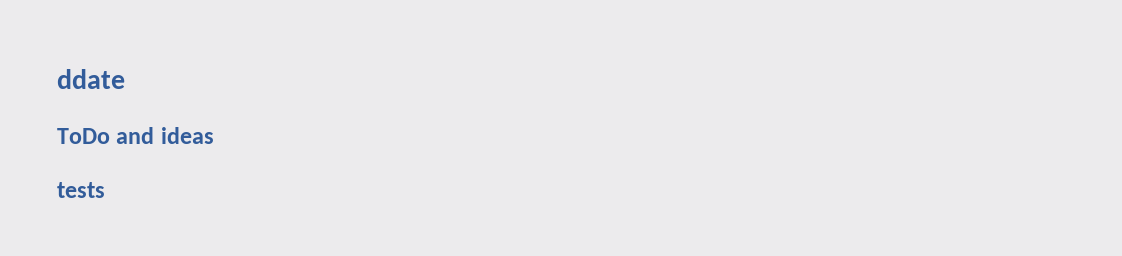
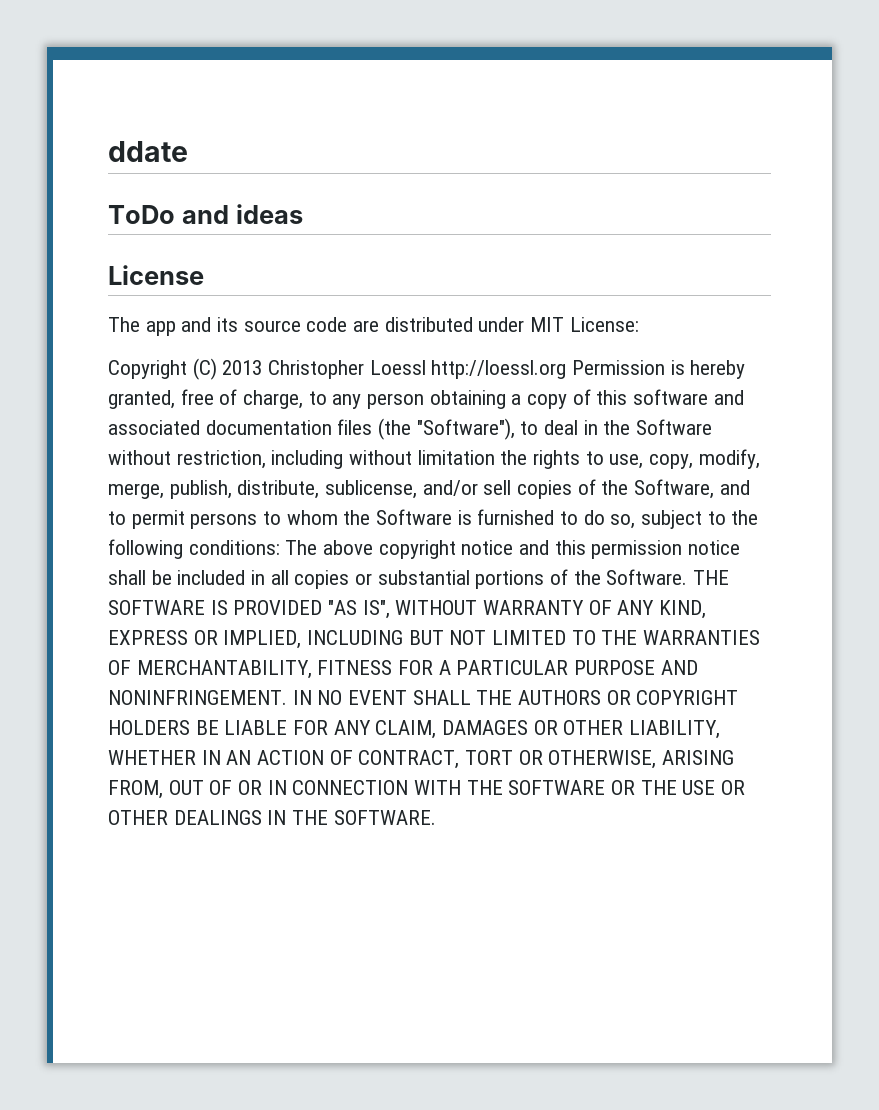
[57,182,105,198] tests -> [108,265,204,285] [108,317,639,336] [108,358,746,380] [108,389,744,409] [108,418,713,440] [108,449,760,469] [108,479,750,499] [108,509,759,529] [108,539,741,559] [108,569,730,589] [108,600,707,619] [108,630,761,649] [108,660,698,679] [108,690,739,705] [108,720,721,739] [108,750,735,769] [108,780,746,799] [108,810,436,825] License // The app and its source code are distributed under MIT License: // Copyright (C) 2013 Christopher Loessl http://loessl.org Permission is hereby granted, free of charge, to any person obtaining a copy of this software and associated documentation files (the "Software"), to deal in the Software without restriction, including without limitation the rights to use, copy, modify, merge, publish, distribute, sublicense, and/or sell copies of the Software, and to permit persons to whom the Software is furnished to do so, subject to the following conditions: The above copyright notice and this permission notice shall be included in all copies or substantial portions of the Software. THE SOFTWARE IS PROVIDED "AS IS", WITHOUT WARRANTY OF ANY KIND, EXPRESS OR IMPLIED, INCLUDING BUT NOT LIMITED TO THE WARRANTIES OF MERCHANTABILITY, FITNESS FOR A PARTICULAR PURPOSE AND NONINFRINGEMENT. IN NO EVENT SHALL THE AUTHORS OR COPYRIGHT HOLDERS BE LIABLE FOR ANY CLAIM, DAMAGES OR OTHER LIABILITY, WHETHER IN AN ACTION OF CONTRACT, TORT OR OTHERWISE, ARISING FROM, OUT OF OR IN CONNECTION WITH THE SOFTWARE OR THE USE OR OTHER DEALINGS IN THE SOFTWARE.

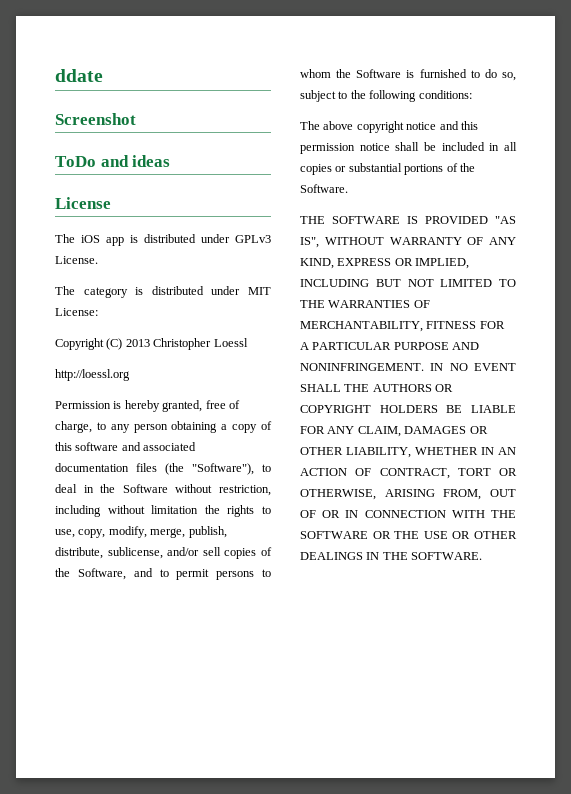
(188, 151) none -> [55,113,136,125] // Screenshot
[145,317,380,336] app and its source code are -> [81,234,271,246] [55,256,98,264] [55,286,144,298] iOS app is distributed under GPLv3 License. // The category is
(426, 367) none -> (248, 342) //
(567, 369) none -> (130, 375) //
(280, 547) none -> (472, 94) //
(688, 577) none -> (348, 188) //

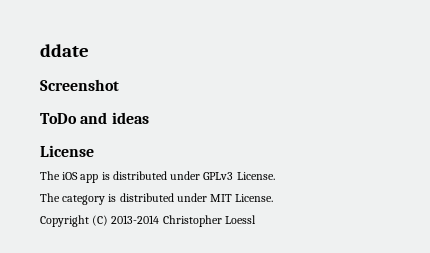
[55,308,98,316] License: -> [235,194,274,202] License.
[125,339,150,347] 2013 -> [111,215,160,224] 2013-2014
[55,369,130,381] [55,400,240,412] [55,421,272,433] [55,442,197,451] [55,463,271,475] [55,484,271,496] [55,505,271,517] [55,526,227,538] [55,547,272,559] [55,568,271,580] [300,69,516,81] [300,90,472,102] [300,121,478,133] [300,142,517,154] [300,163,475,175] [300,184,348,193] [300,216,516,224] [300,237,516,248] [300,258,470,269] [300,279,516,287] [300,300,430,308] [300,321,505,332] [300,342,480,350] [300,363,516,371] [300,384,454,392] [300,405,516,413] [300,426,488,437] [300,447,516,458] [300,468,517,479] [300,489,516,500] [300,510,516,518] [300,531,517,539] [300,552,483,560] // http://loessl.org // Permission is hereby granted, free of charge, to any person obtaining a copy of this software and associated documentation files (the "Software"), to deal in the Software without restriction, including without limitation the rights to use, copy, modify, merge, publish, distribute, sublicense, and/or sell copies of the Software, and to permit persons to whom the Software is furnished to do so, subject to the following conditions: // The above copyright notice and this permission notice shall be included in all copies or substantial portions of the Software. // THE SOFTWARE IS PROVIDED "AS IS", WITHOUT WARRANTY OF ANY KIND, EXPRESS OR IMPLIED, INCLUDING BUT NOT LIMITED TO THE WARRANTIES OF MERCHANTABILITY, FITNESS FOR A PARTICULAR PURPOSE AND NONINFRINGEMENT. IN NO EVENT SHALL THE AUTHORS OR COPYRIGHT HOLDERS BE LIABLE FOR ANY CLAIM, DAMAGES OR OTHER LIABILITY, WHETHER IN AN ACTION OF CONTRACT, TORT OR OTHERWISE, ARISING FROM, OUT OF OR IN CONNECTION WITH THE SOFTWARE OR THE USE OR OTHER DEALINGS IN THE SOFTWARE. -> (256, 219) none

